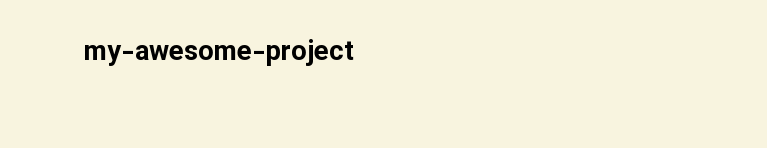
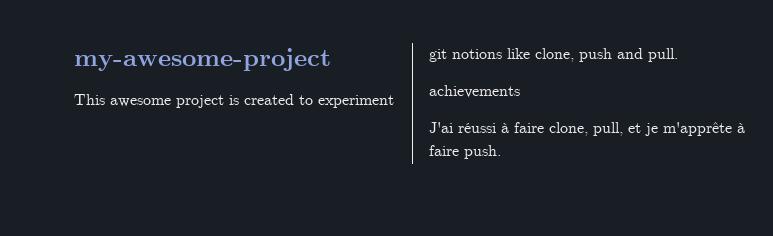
(354, 52) none -> [74,94,394,108] [429,48,678,62] [429,85,520,98] [429,122,745,136] [429,145,501,159] // This awesome project is created to experiment git notions like clone, push and pull. // achievements // J'ai réussi à faire clone, pull, et je m'apprête à faire push.

